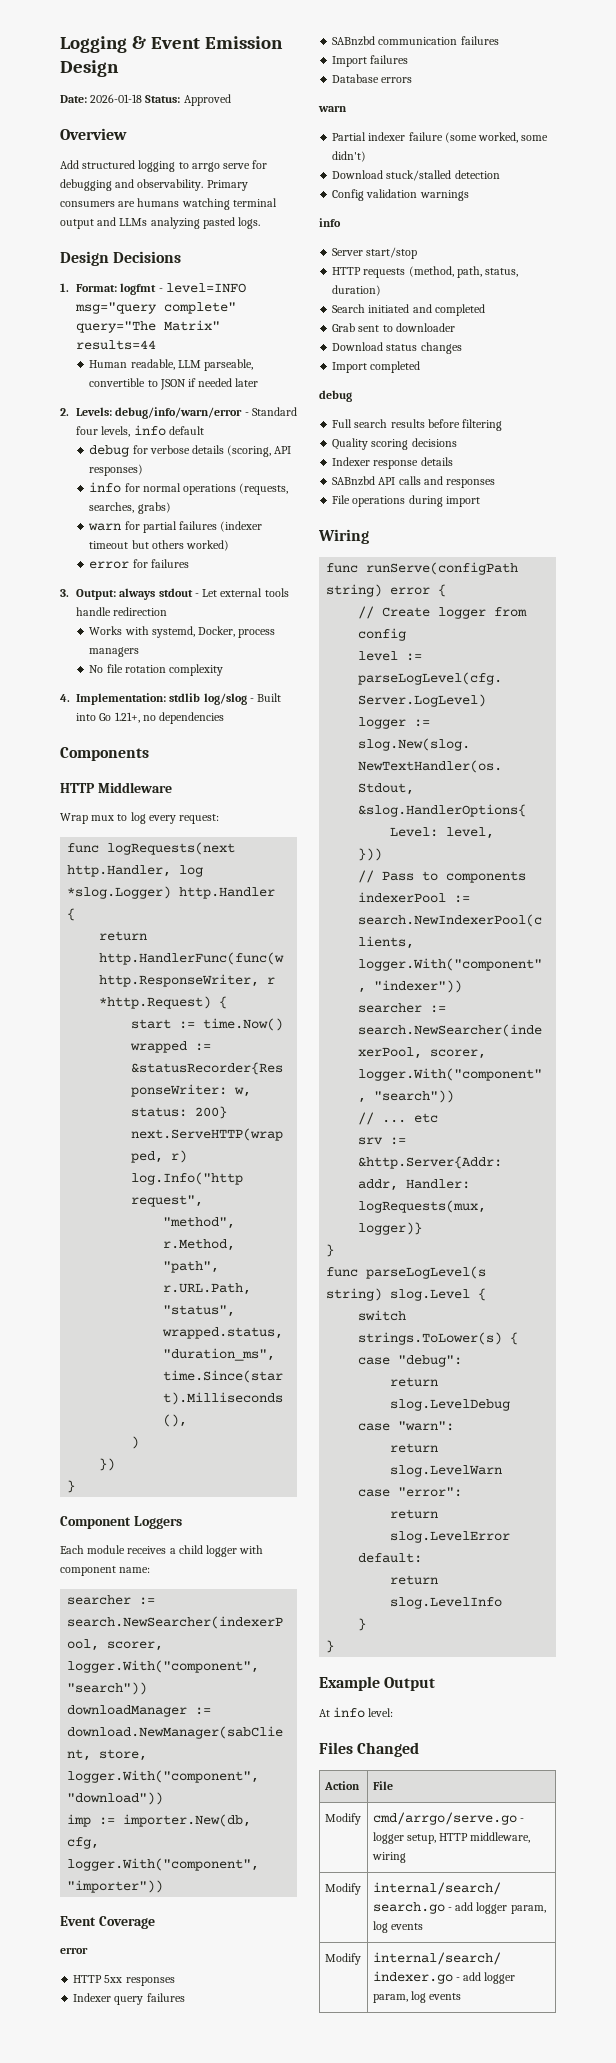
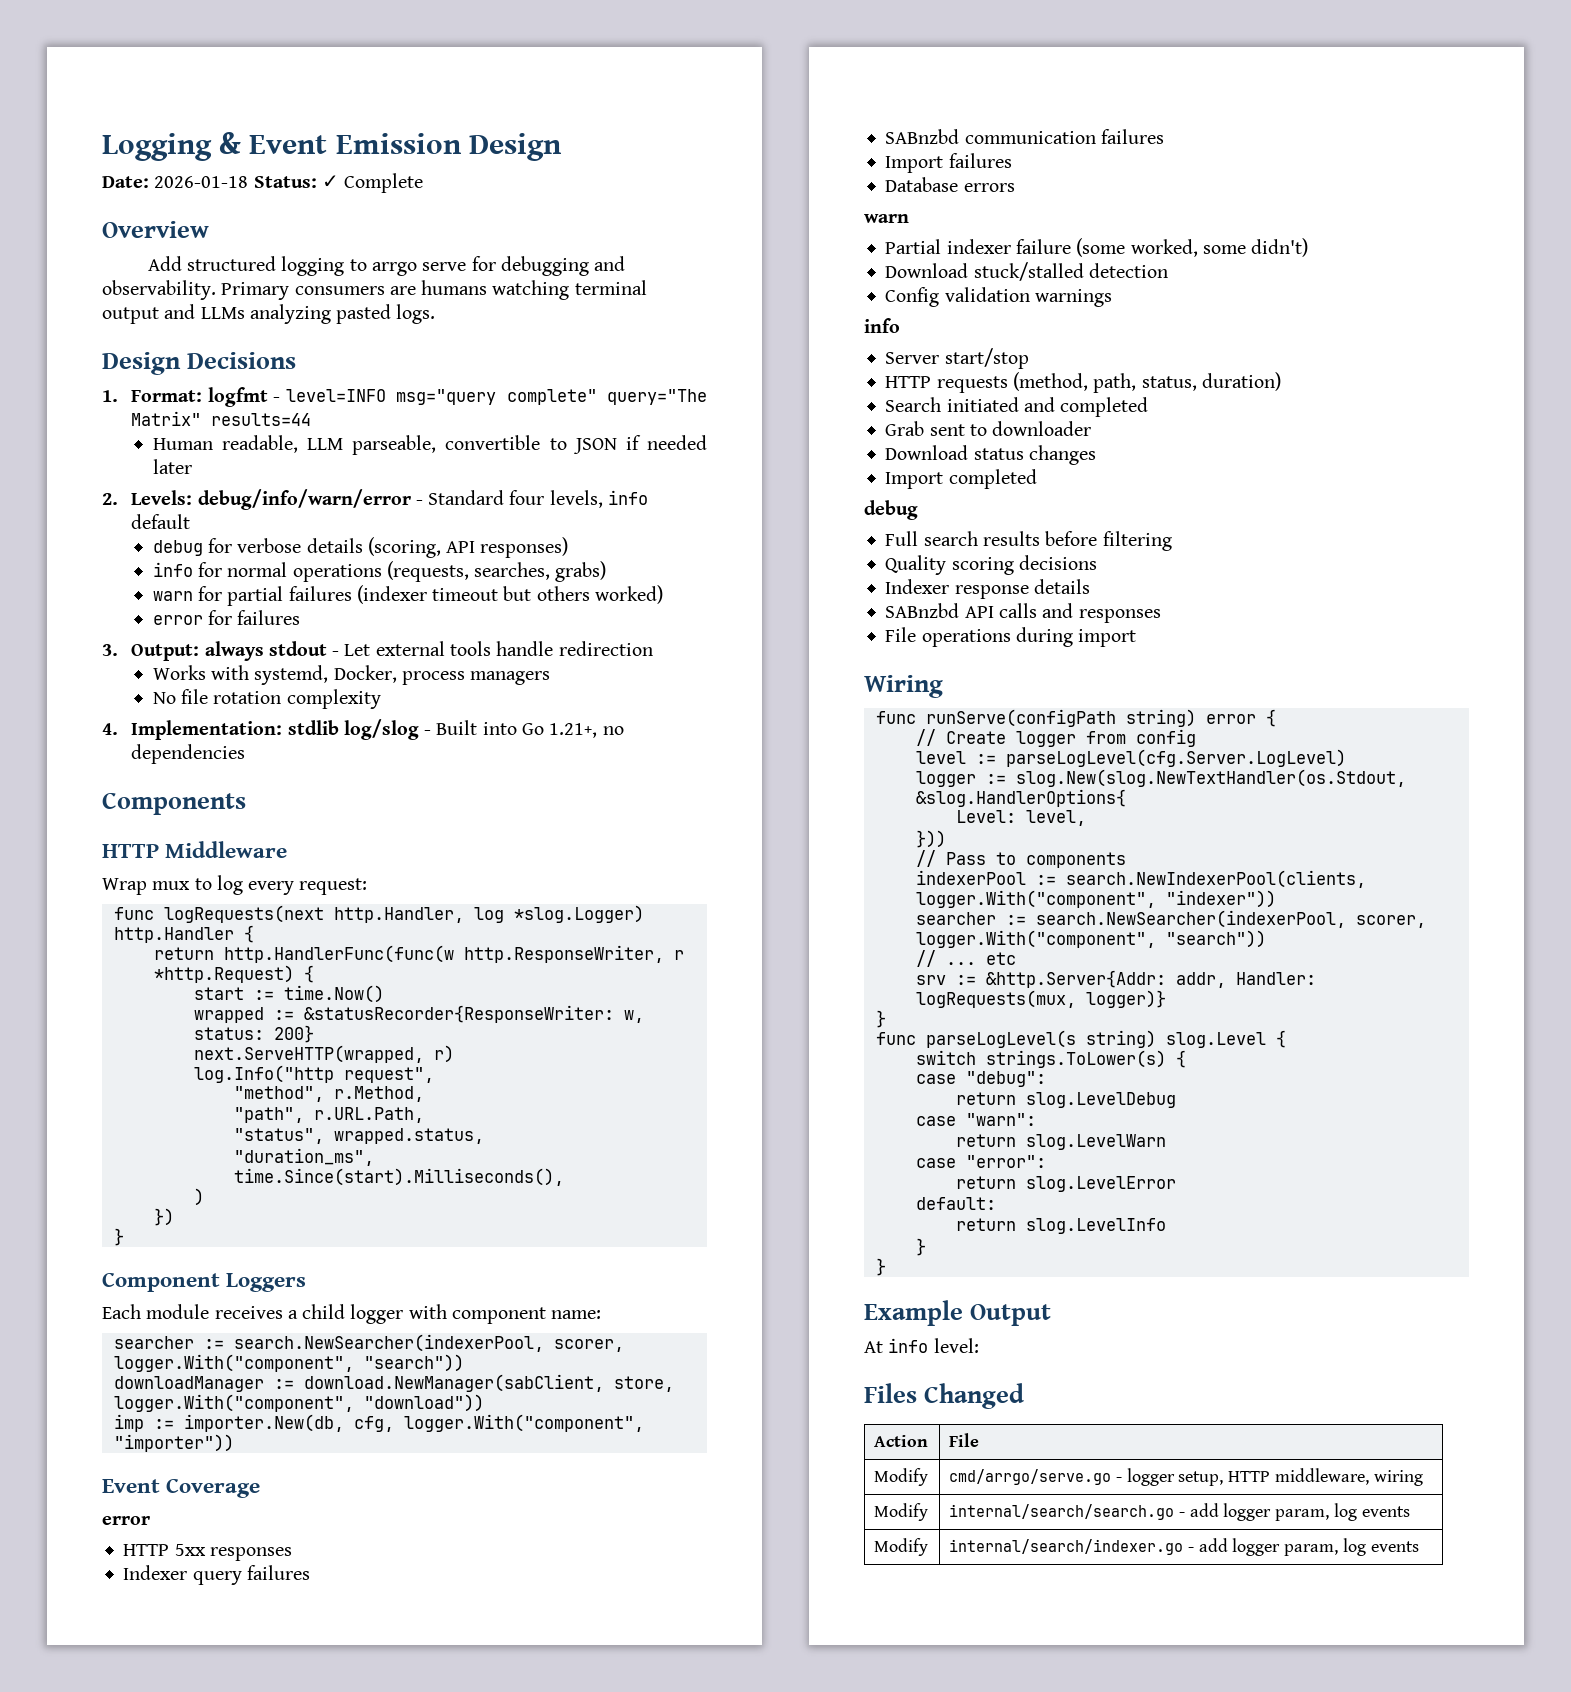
[183,94,231,106] Approved -> [321,173,424,193] ✓ Complete

